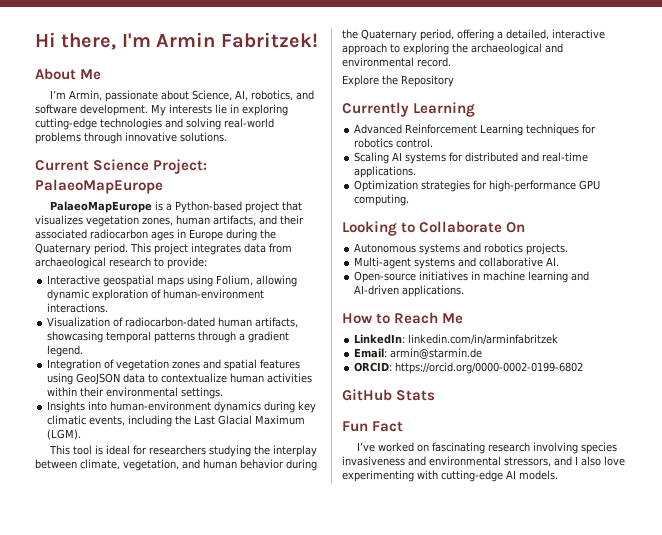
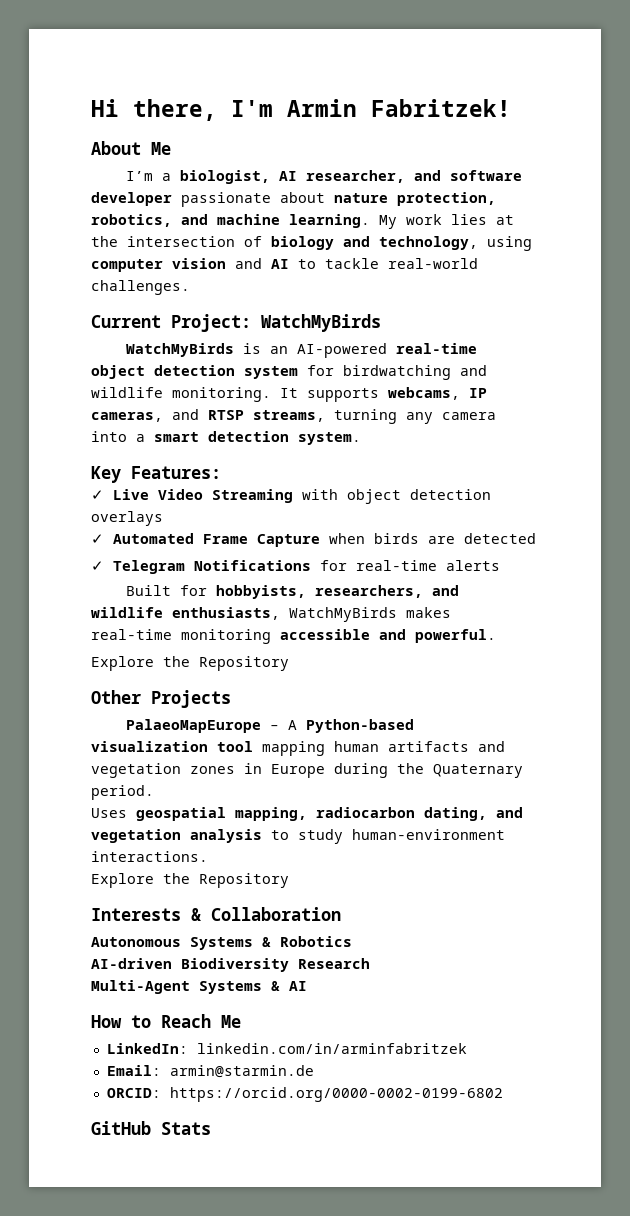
[69,90,315,102] [35,104,288,116] [35,118,274,130] [35,132,227,144] [35,159,208,174] [35,179,163,194] [50,201,303,213] [35,215,304,227] [35,229,174,241] Armin, passionate about Science, AI, robotics, and software development. My interests lie in exploring cutting-edge technologies and solving real-world problems through innovative solutions. // Current Science Project: PalaeoMapEurope // PalaeoMapEurope is a Python-based project that visualizes vegetation zones, human artifacts, and their associated radiocarbon ages -> [161,170,522,184] [91,192,496,207] [91,214,514,229] [91,236,532,251] [91,258,478,272] [91,280,190,295] [91,314,381,332] [125,343,477,358] [91,365,487,380] [91,387,487,402] [91,409,496,424] [91,431,361,445] [91,466,221,483] [91,489,491,504] [91,511,163,526] [91,533,536,547] [91,560,500,574] [125,585,459,599] [91,607,451,622] [91,629,496,644] [91,656,289,671] [91,690,231,708] [125,719,414,733] [91,741,505,756] [91,763,235,778] a biologist, AI researcher, and software developer passionate about nature protection, robotics, and machine learning. My work lies at the intersection of biology and technology, using computer vision and AI to tackle real-world challenges. // Current Project: WatchMyBirds // WatchMyBirds is an AI-powered real-time object detection system for birdwatching and wildlife monitoring. It supports webcams, IP cameras, and RTSP streams, turning any camera into a smart detection system. // Key Features: // ✓ Live Video Streaming with object detection overlays // ✓ Automated Frame Capture when birds are detected // ✓ Telegram Notifications for real-time alerts // Built for hobbyists, researchers, and wildlife enthusiasts, WatchMyBirds makes real-time monitoring accessible and powerful. // Explore the Repository // Other Projects // PalaeoMapEurope – A Python-based visualization tool mapping human artifacts and vegetation zones
[130,243,292,255] [35,257,207,269] [47,275,298,287] [47,289,265,301] [47,303,109,313] [47,317,299,328] [47,331,290,343] [47,345,84,357] [47,359,301,371] [47,373,313,385] [47,387,224,399] [47,401,317,413] [47,415,306,427] [47,429,82,440] [49,445,318,457] [35,459,317,471] [342,29,605,41] [342,43,563,55] [342,57,451,67] [342,75,454,87] [342,102,476,117] [354,124,597,136] [354,138,434,148] [354,152,589,164] [354,166,417,178] [354,180,601,192] [354,194,410,206] [342,221,526,236] [354,243,569,255] [354,257,560,269] [354,271,590,283] [354,285,465,297] This project integrates data from archaeological research to provide: // Interactive geospatial maps using Folium, allowing dynamic exploration of human-environment interactions. // Visualization of radiocarbon-dated human artifacts, showcasing temporal patterns through a gradient legend. // Integration of vegetation zones and spatial features using GeoJSON data to contextualize human activities within their environmental settings. // Insights into human-environment dynamics during key climatic events, including the Last Glacial Maximum (LGM). // This tool is ideal for researchers studying the interplay between climate, vegetation, and human behavior during the Quaternary period, offering a detailed, interactive approach to exploring the archaeological and environmental record. // Explore the Repository // Currently Learning // Advanced Reinforcement Learning techniques for robotics control. // Scaling AI systems for distributed and real-time applications. // Optimization strategies for high-performance GPU computing. // Looking to Collaborate On // Autonomous systems and robotics projects. // Multi-agent systems and collaborative AI. // Open-source initiatives in machine learning and AI-driven applications. -> [91,807,523,821] [91,829,505,844] [91,851,208,862] [91,873,289,888] [91,907,341,921] [91,936,352,950] [91,958,370,972] [91,980,307,994] // Uses geospatial mapping, radiocarbon dating, and vegetation analysis to study human-environment interactions. // Explore the Repository // Interests & Collaboration // Autonomous Systems & Robotics // AI-driven Biodiversity Research // Multi-Agent Systems & AI
[342,421,404,432] [357,442,618,454] [342,456,625,467] [342,470,558,482] // Fun Fact // I’ve worked on fascinating research involving species invasiveness and environmental stressors, and I also love experimenting with cutting-edge AI models. -> (211, 1128) none

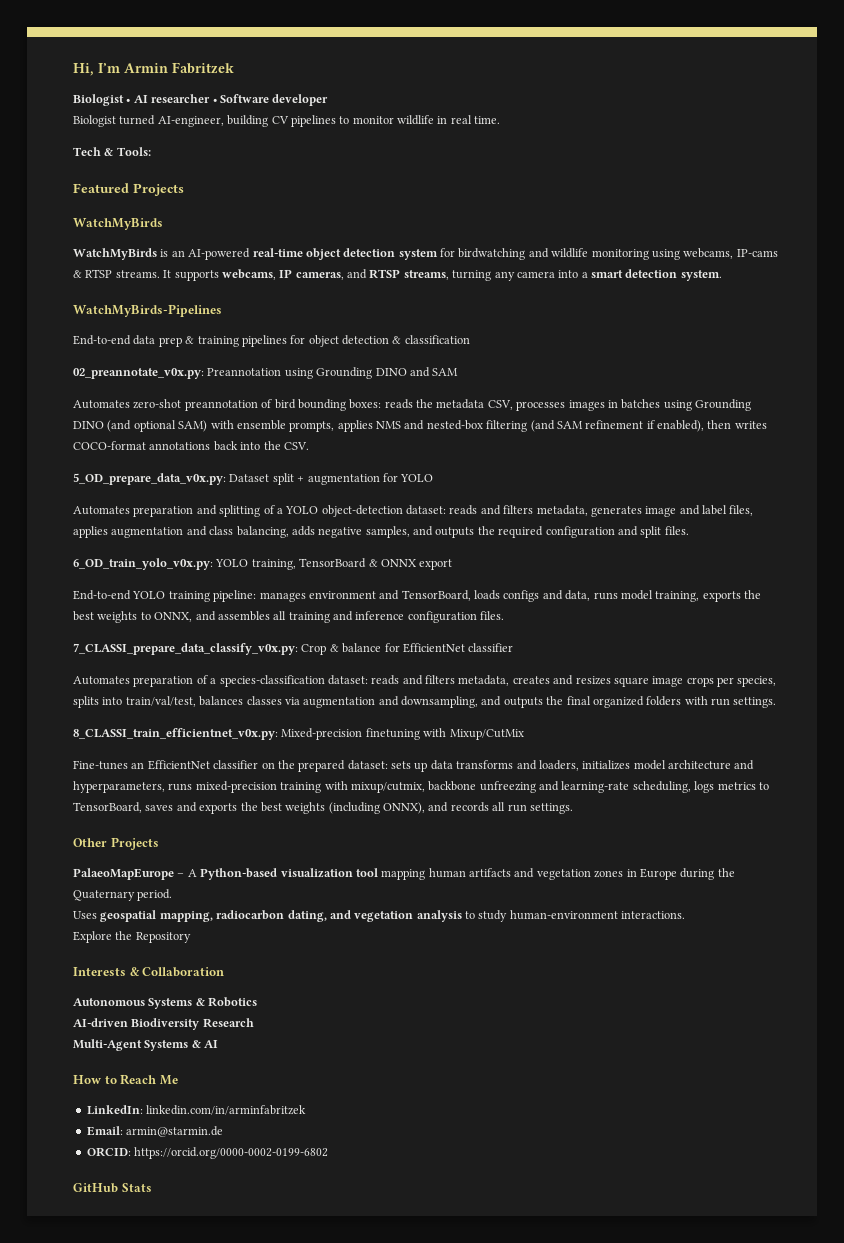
[91,99,511,121] [91,141,171,155] [125,170,522,184] [91,192,496,207] [91,214,514,229] [91,236,532,251] [91,258,478,272] [91,280,190,295] [91,314,251,332] Hi there, I'm Armin Fabritzek! // About Me // I’m a biologist, AI researcher, and software developer passionate about nature protection, robotics, and machine learning. My work lies at the intersection of biology and technology, using computer vision and AI to tackle real-world challenges. // Current Project: -> [73,62,234,76] [73,94,329,106] [73,115,501,127] [73,147,151,156] [73,183,184,196] Hi, I’m Armin Fabritzek // Biologist • AI researcher • Software developer // Biologist turned AI-engineer, building CV pipelines to monitor wildlife in real time. // Tech & Tools: // Featured Projects //
[172,387,271,402] monitoring. -> [591,248,778,260] [73,269,160,278] monitoring using webcams, IP-cams & RTSP streams.
[91,466,221,483] [91,489,491,504] [91,511,163,526] [91,533,536,547] [91,560,500,574] [125,585,459,599] [91,607,451,622] [91,629,496,644] [91,656,289,671] Key Features: // ✓ Live Video Streaming with object detection overlays // ✓ Automated Frame Capture when birds are detected // ✓ Telegram Notifications for real-time alerts // Built for hobbyists, researchers, and wildlife enthusiasts, WatchMyBirds makes real-time monitoring accessible and powerful. // Explore the Repository -> [73,304,222,317] [73,335,470,347] [73,367,459,379] [73,399,751,411] [73,420,767,432] [73,441,309,451] [73,473,434,485] [73,505,754,517] [73,526,689,538] [73,558,453,570] [73,590,761,602] [73,611,505,623] [73,643,514,655] [73,675,777,687] [73,696,777,708] [73,728,524,740] [73,760,755,772] [73,781,769,793] [73,802,573,814] WatchMyBirds-Pipelines // End-to-end data prep & training pipelines for object detection & classification // 02_preannotate_v0x.py: Preannotation using Grounding DINO and SAM // Automates zero-shot preannotation of bird bounding boxes: reads the metadata CSV, processes images in batches using Grounding DINO (and optional SAM) with ensemble prompts, applies NMS and nested-box filtering (and SAM refinement if enabled), then writes COCO-format annotations back into the CSV. // 5_OD_prepare_data_v0x.py: Dataset split + augmentation for YOLO // Automates preparation and splitting of a YOLO object-detection dataset: reads and filters metadata, generates image and label files, applies augmentation and class balancing, adds negative samples, and outputs the required configuration and split files. // 6_OD_train_yolo_v0x.py: YOLO training, TensorBoard & ONNX export // End-to-end YOLO training pipeline: manages environment and TensorBoard, loads configs and data, runs model training, exports the best weights to ONNX, and assembles all training and inference configuration files. // 7_CLASSI_prepare_data_classify_v0x.py: Crop & balance for EfficientNet classifier // Automates preparation of a species‐classification dataset: reads and filters metadata, creates and resizes square image crops per species, splits into train/val/test, balances classes via augmentation and downsampling, and outputs the final organized folders with run settings. // 8_CLASSI_train_efficientnet_v0x.py: Mixed-precision finetuning with Mixup/CutMix // Fine-tunes an EfficientNet classifier on the prepared dataset: sets up data transforms and loaders, initializes model architecture and hyperparameters, runs mixed-precision training with mixup/cutmix, backbone unfreezing and learning-rate scheduling, logs metrics to TensorBoard, saves and exports the best weights (including ONNX), and records all run settings.

